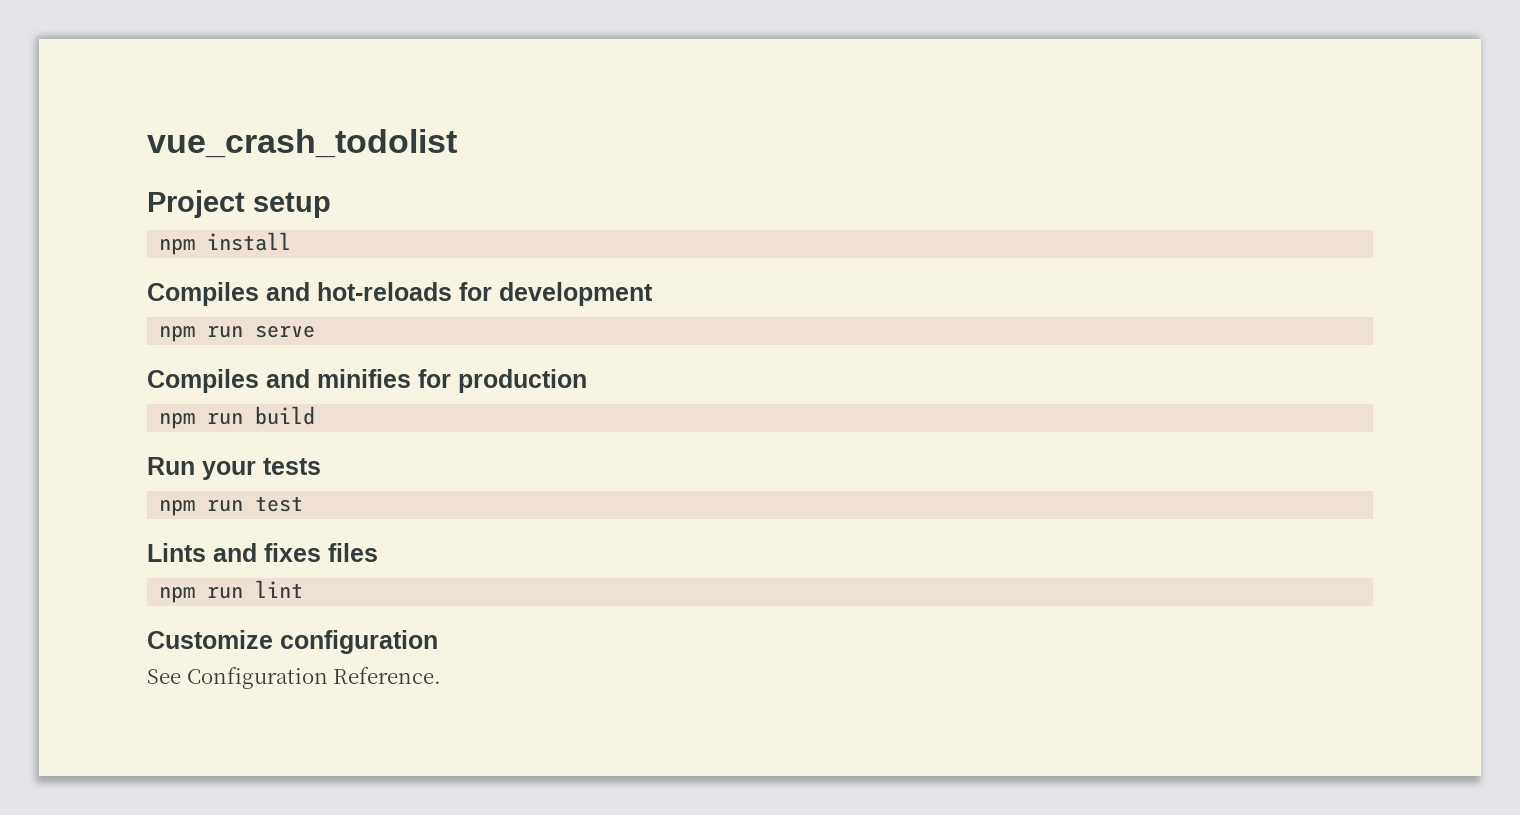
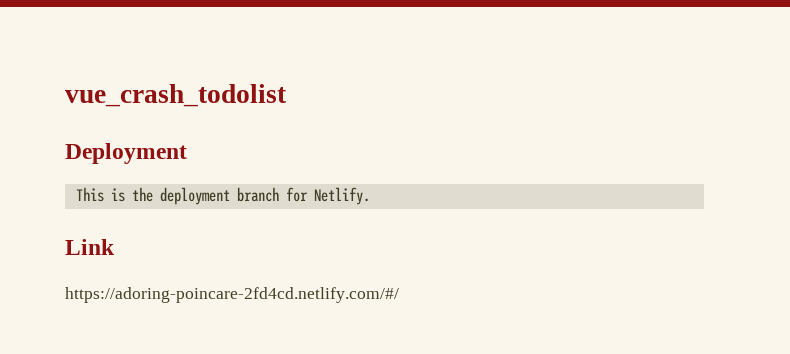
[147,190,331,218] [159,232,292,255] [147,282,653,306] [159,325,316,342] [147,369,587,393] [159,406,316,429] [147,457,321,480] [159,496,304,516] [147,543,378,562] [159,580,304,603] [147,630,438,654] [147,667,442,689] Project setup // npm install // Compiles and hot-reloads for development // npm run serve // Compiles and minifies for production // npm run build // Run your tests // npm run test // Lints and fixes files // npm run lint // Customize configuration // See Configuration Reference. -> [65,143,187,164] [75,187,370,205] [65,239,115,255] [65,287,399,303] Deployment // This is the deployment branch for Netlify. // Link // https://adoring-poincare-2fd4cd.netlify.com/#/

